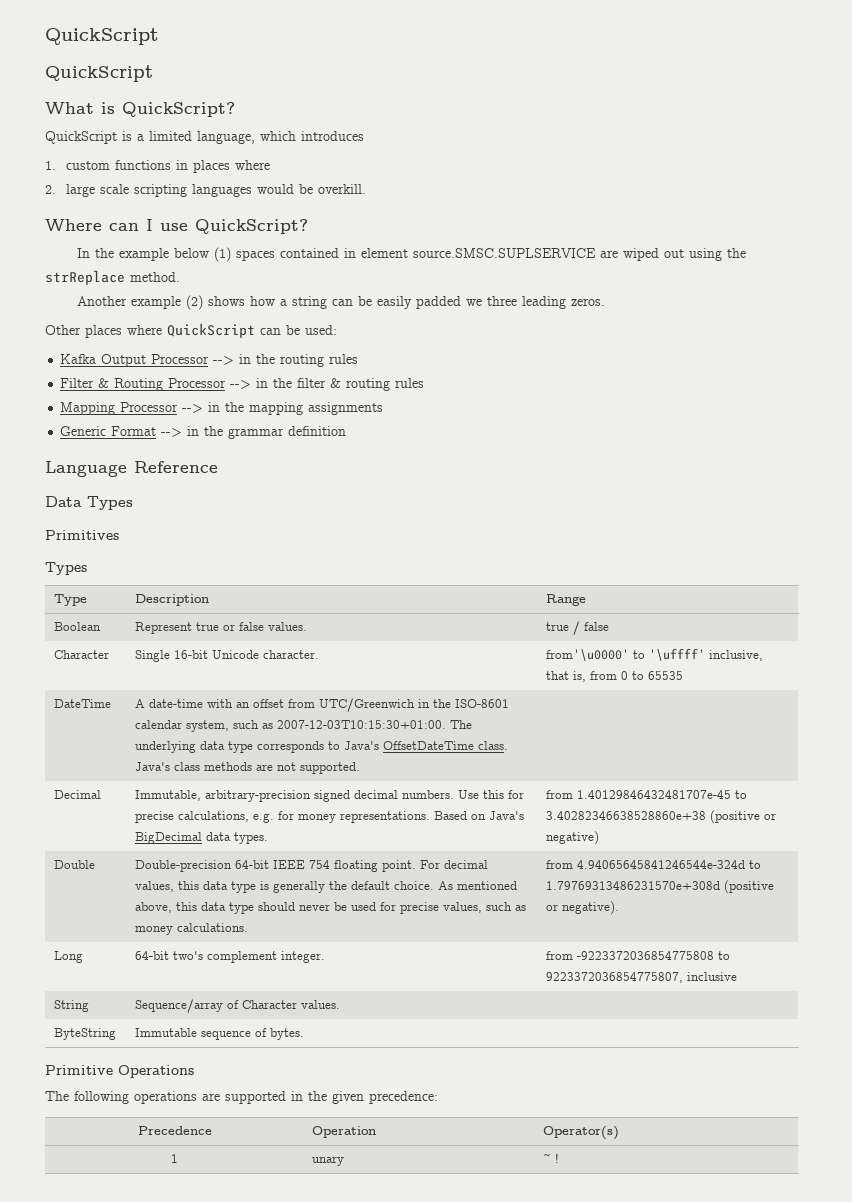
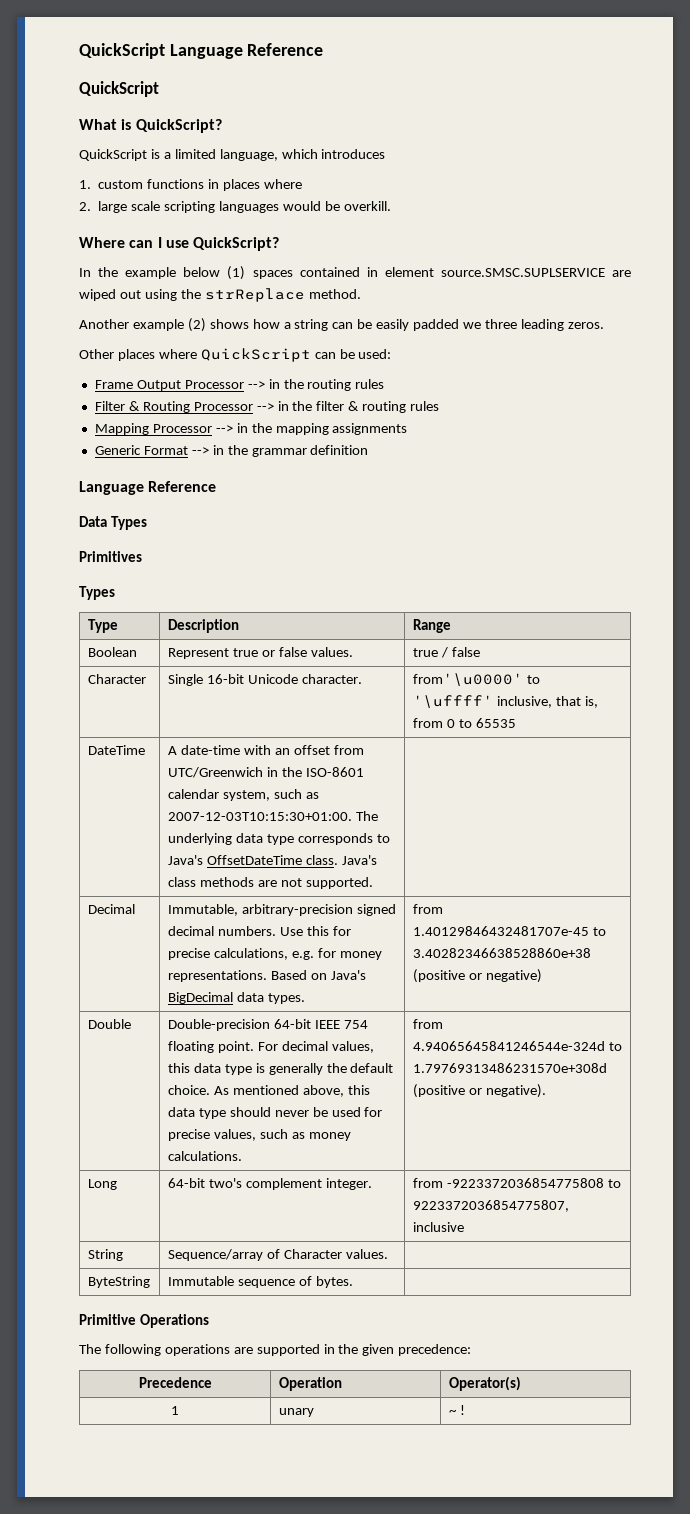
[45,28,159,45] QuickScript -> [79,43,324,59] QuickScript Language Reference
[60,354,97,364] Kafka -> [94,380,133,389] Frame

